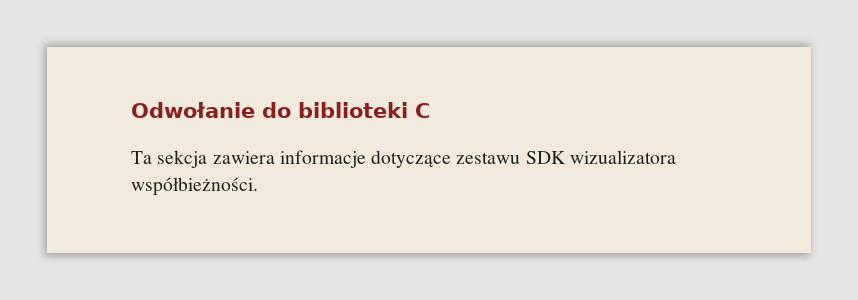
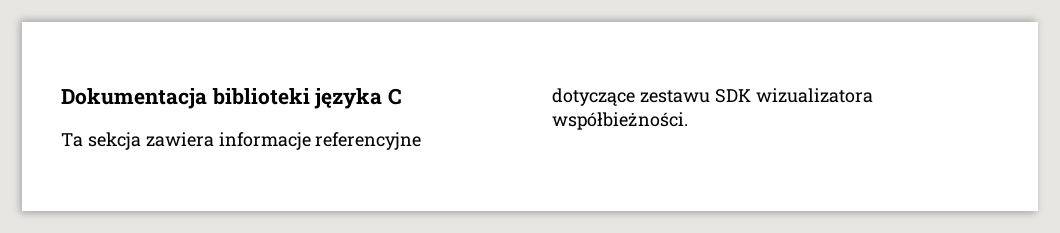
[131,102,408,118] Odwołanie do biblioteki -> [61,88,383,109] Dokumentacja biblioteki języka
(366, 159) none -> [315,132,422,150] referencyjne

